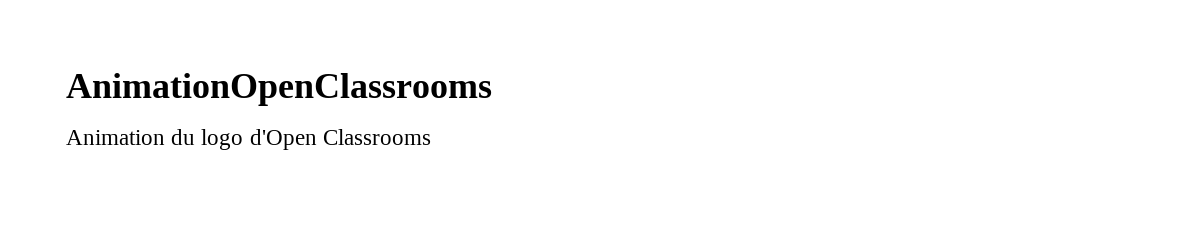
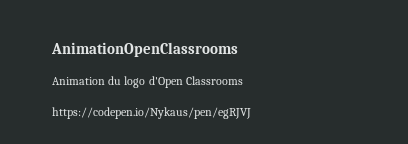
(431, 137) none -> [52,107,251,119] // https://codepen.io/Nykaus/pen/egRJVJ

